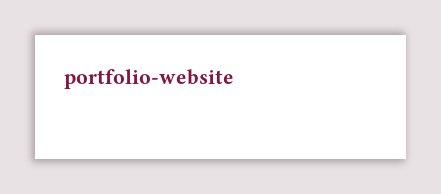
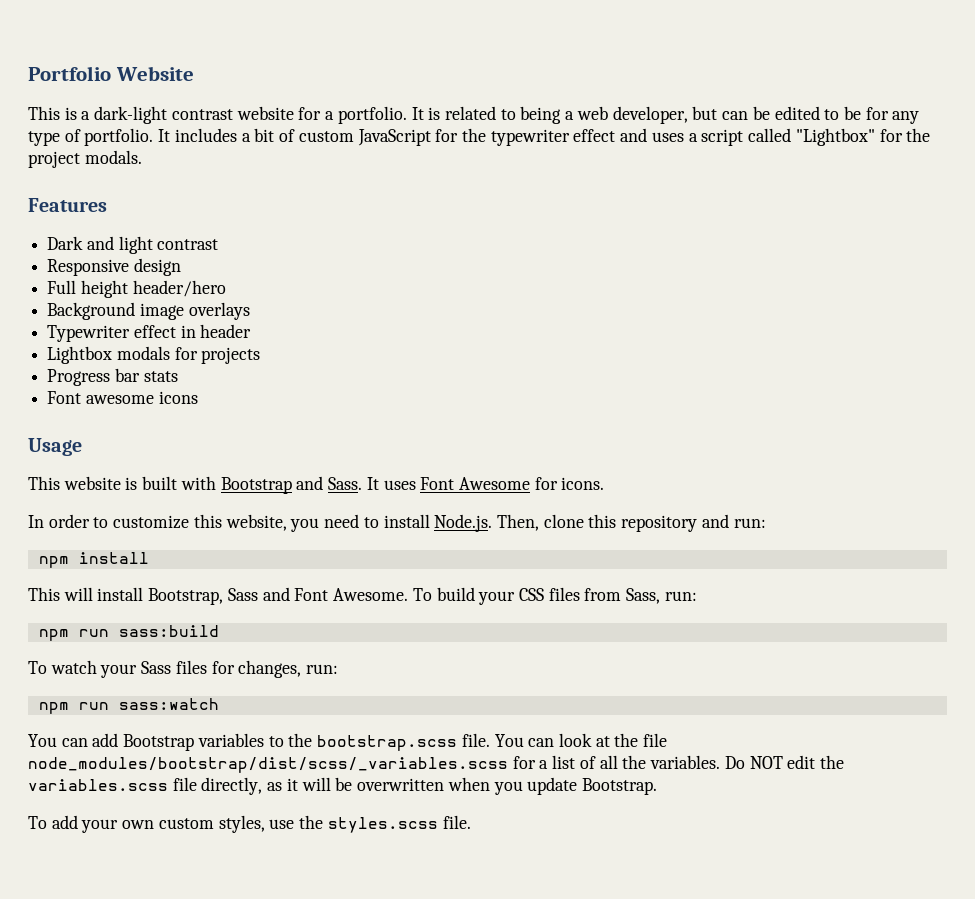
[64,69,234,89] portfolio-website -> [28,66,194,81] [28,106,920,124] [28,128,931,146] [28,150,142,168] [28,198,107,212] [47,236,219,254] [47,258,181,276] [47,280,226,298] [47,302,250,320] [47,324,252,342] [47,346,261,364] [47,368,178,386] [47,391,198,404] [28,438,82,456] [28,476,605,494] [28,514,766,532] [38,552,149,568] [28,587,697,605] [38,625,219,641] [28,660,339,678] [38,698,219,714] [28,733,668,751] [28,755,844,773] [28,777,657,795] [28,815,471,833] Portfolio Website // This is a dark-light contrast website for a portfolio. It is related to being a web developer, but can be edited to be for any type of portfolio. It includes a bit of custom JavaScript for the typewriter effect and uses a script called "Lightbox" for the project modals. // Features // Dark and light contrast // Responsive design // Full height header/hero // Background image overlays // Typewriter effect in header // Lightbox modals for projects // Progress bar stats // Font awesome icons // Usage // This website is built with Bootstrap and Sass. It uses Font Awesome for icons. // In order to customize this website, you need to install Node.js. Then, clone this repository and run: // npm install // This will install Bootstrap, Sass and Font Awesome. To build your CSS files from Sass, run: // npm run sass:build // To watch your Sass files for changes, run: // npm run sass:watch // You can add Bootstrap variables to the bootstrap.scss file. You can look at the file node_modules/bootstrap/dist/scss/_variables.scss for a list of all the variables. Do NOT edit the variables.scss file directly, as it will be overwritten when you update Bootstrap. // To add your own custom styles, use the styles.scss file.

